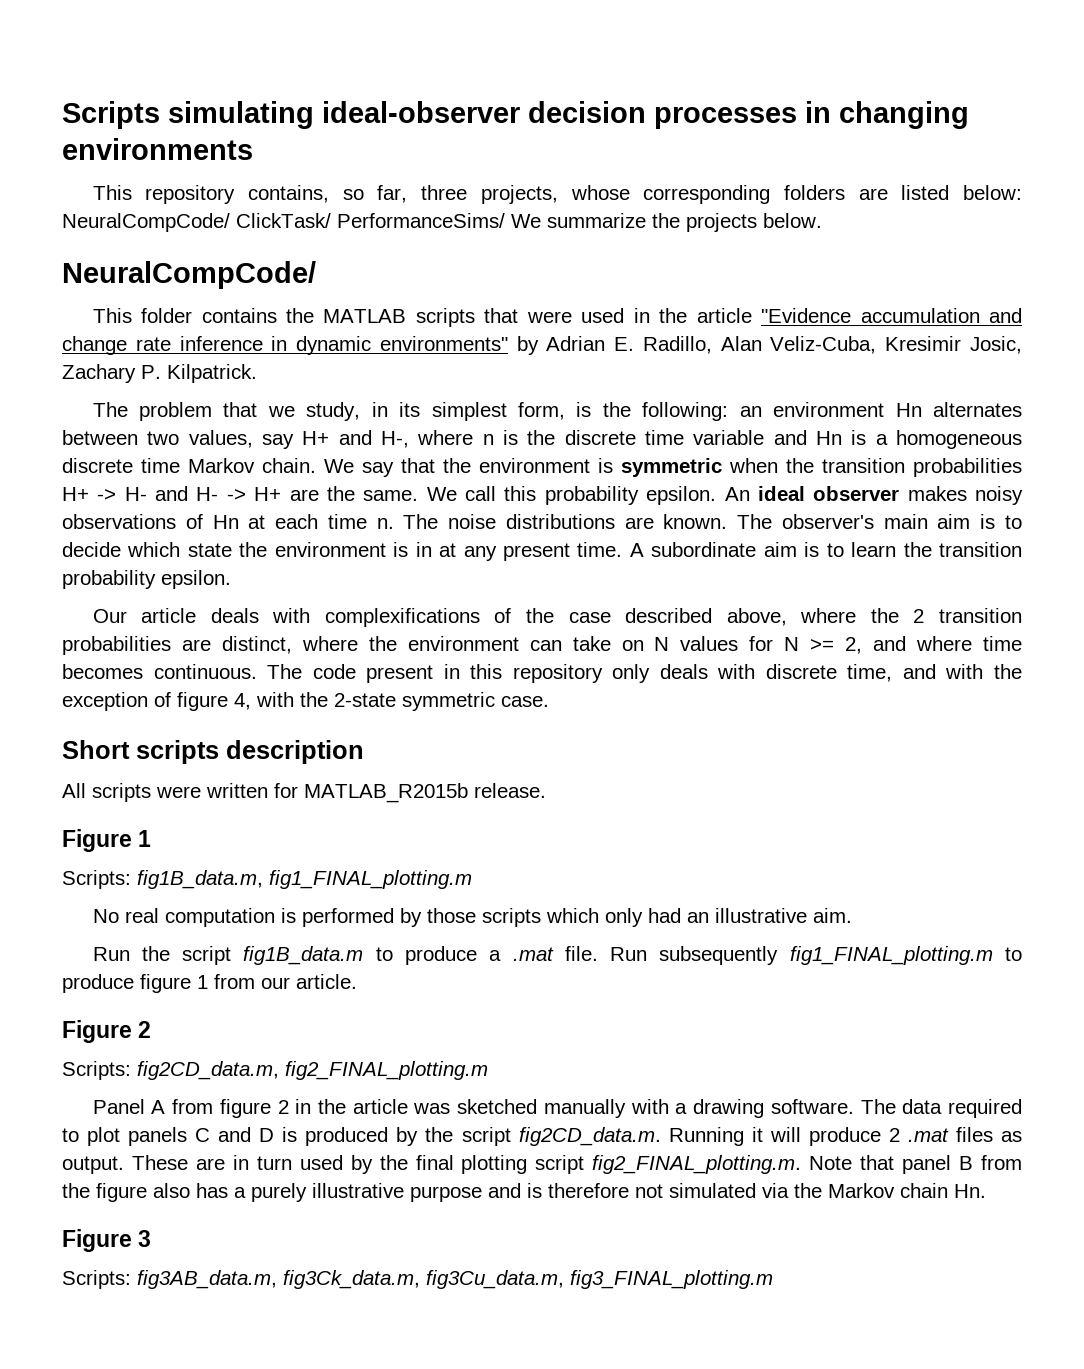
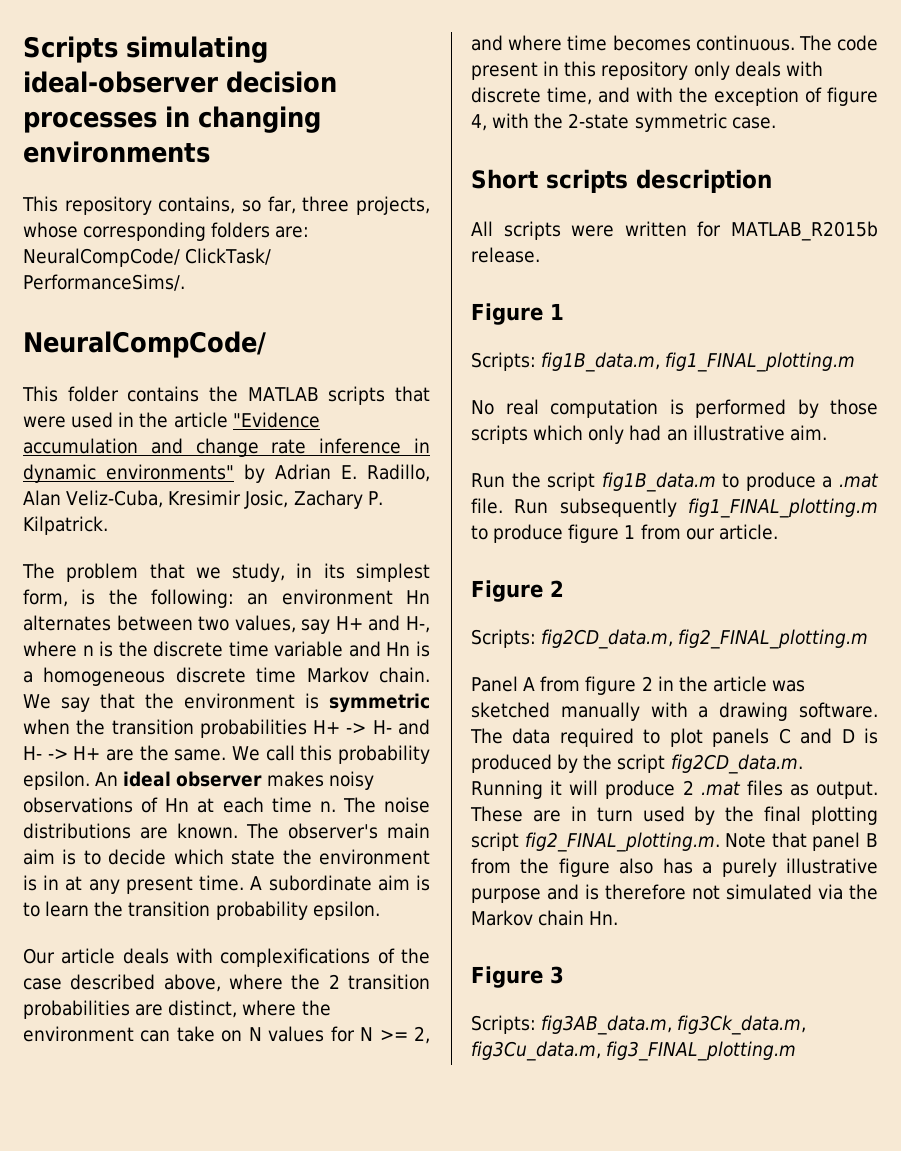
[858,185,1023,200] [62,213,822,232] are listed below: NeuralCompCode/ ClickTask/ PerformanceSims/ We summarize the projects below. -> [275,226,310,238] [23,248,272,267] [23,274,185,291] are: NeuralCompCode/ ClickTask/ PerformanceSims/.

